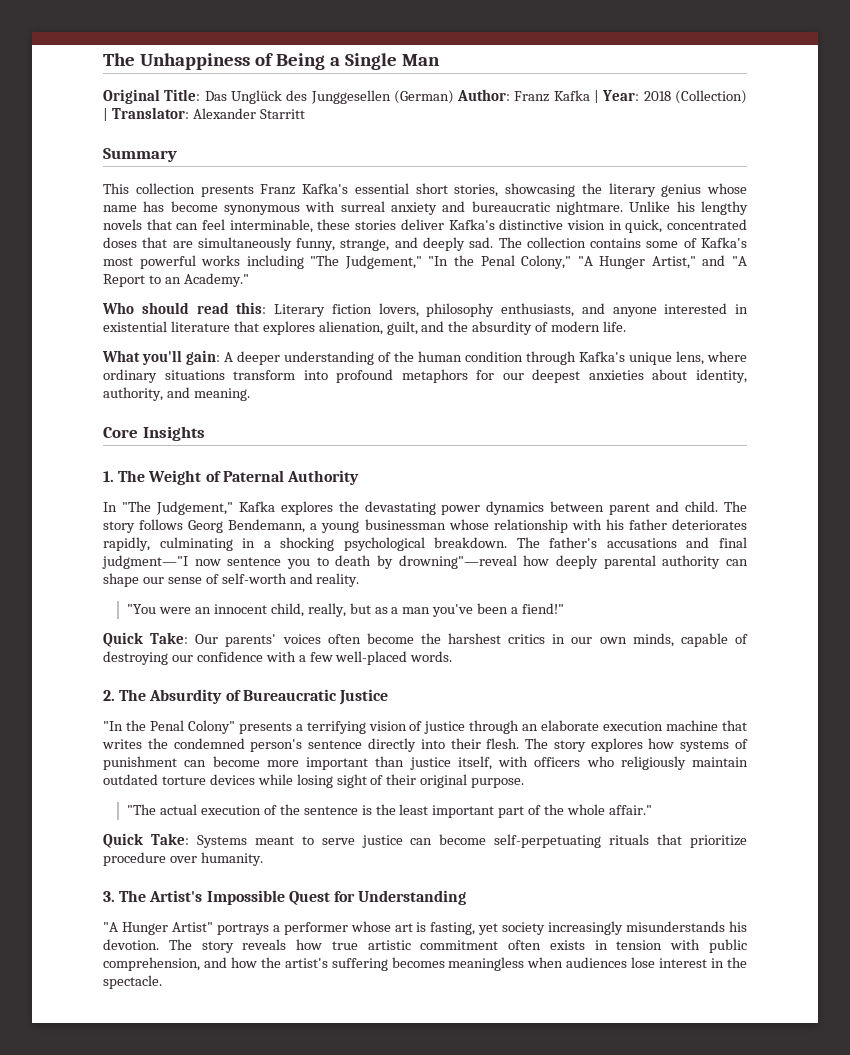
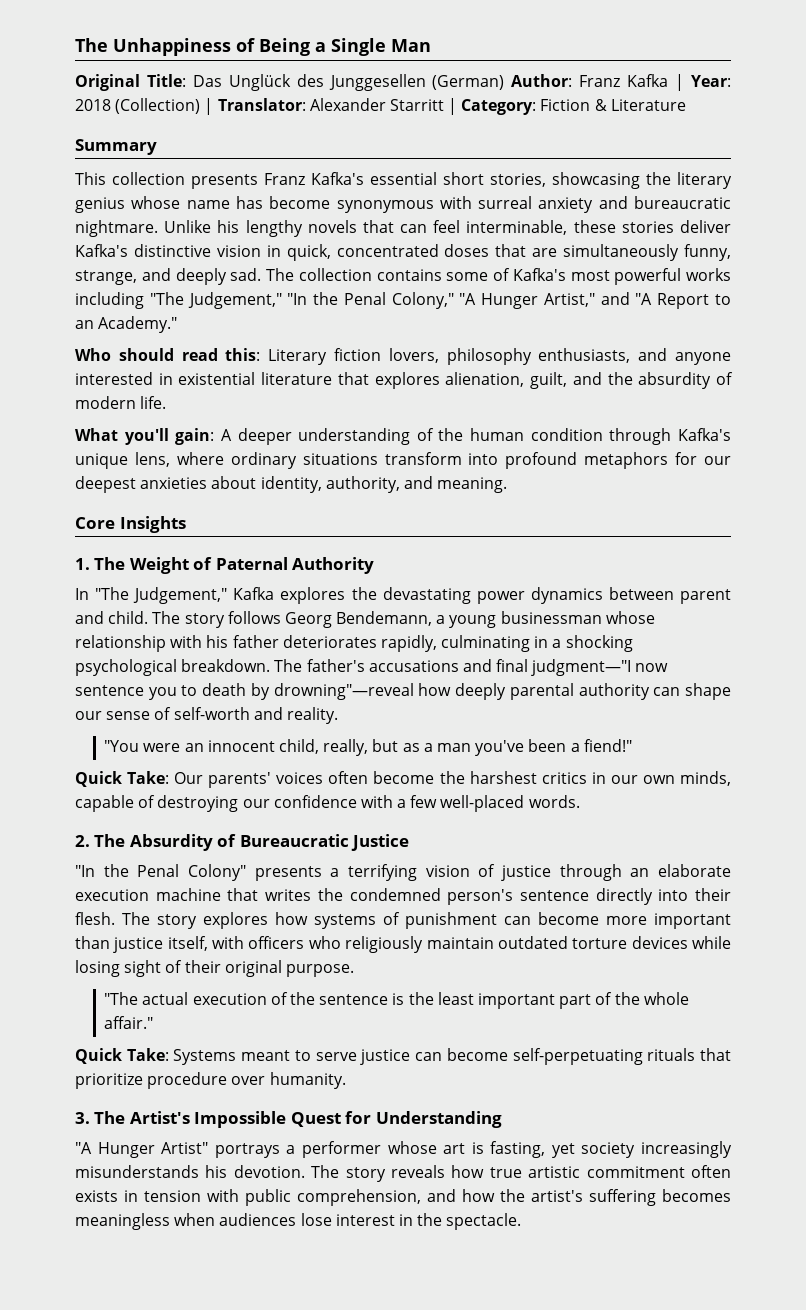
(305, 114) none -> [448,98,686,115] | Category: Fiction & Literature

